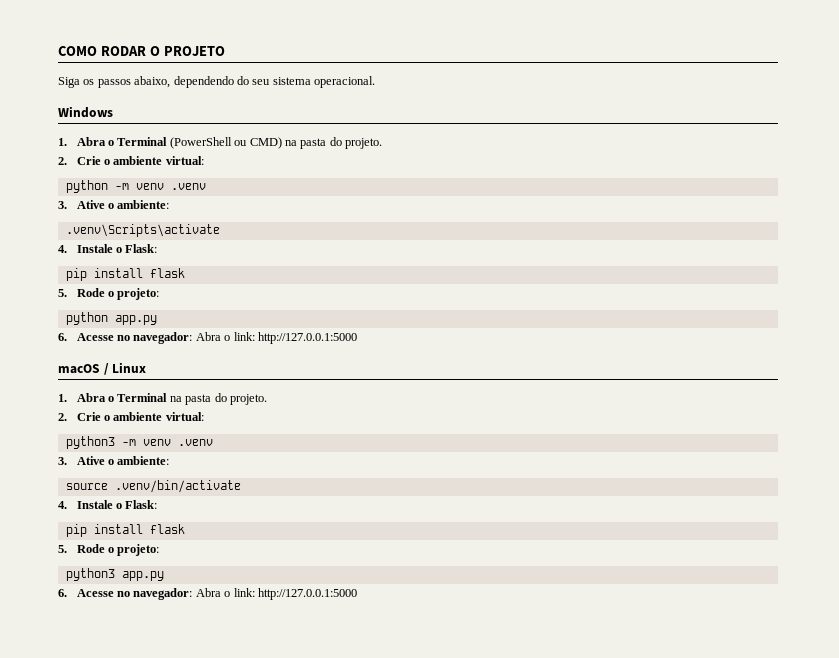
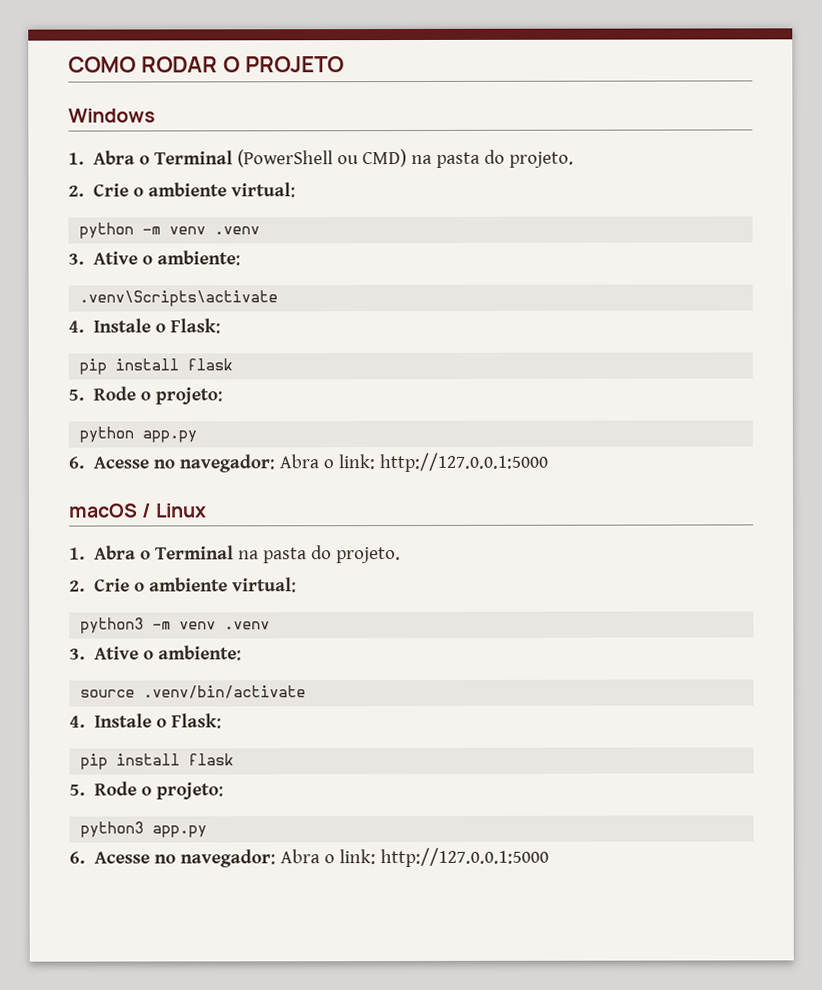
[58,76,375,88] // Siga os passos abaixo, dependendo do seu sistema operacional. -> (344, 64) none

